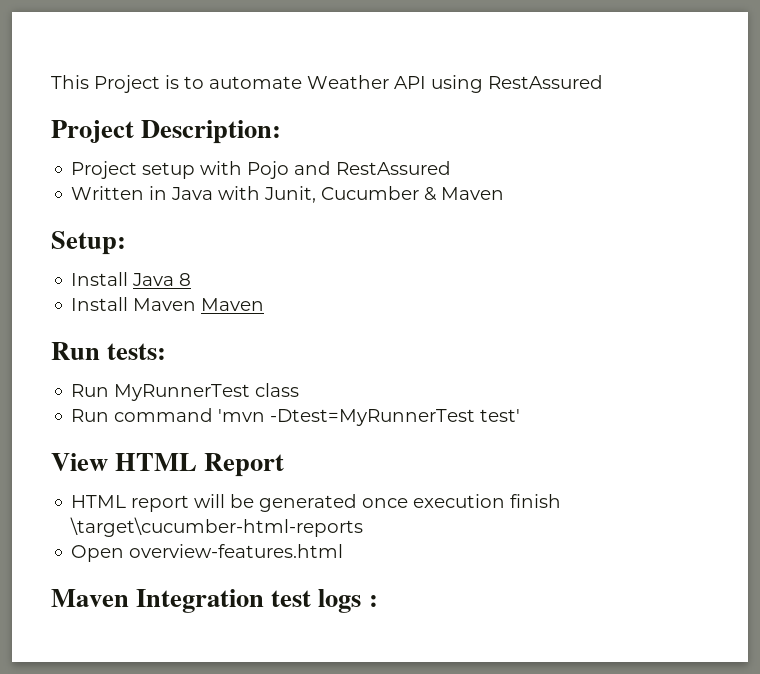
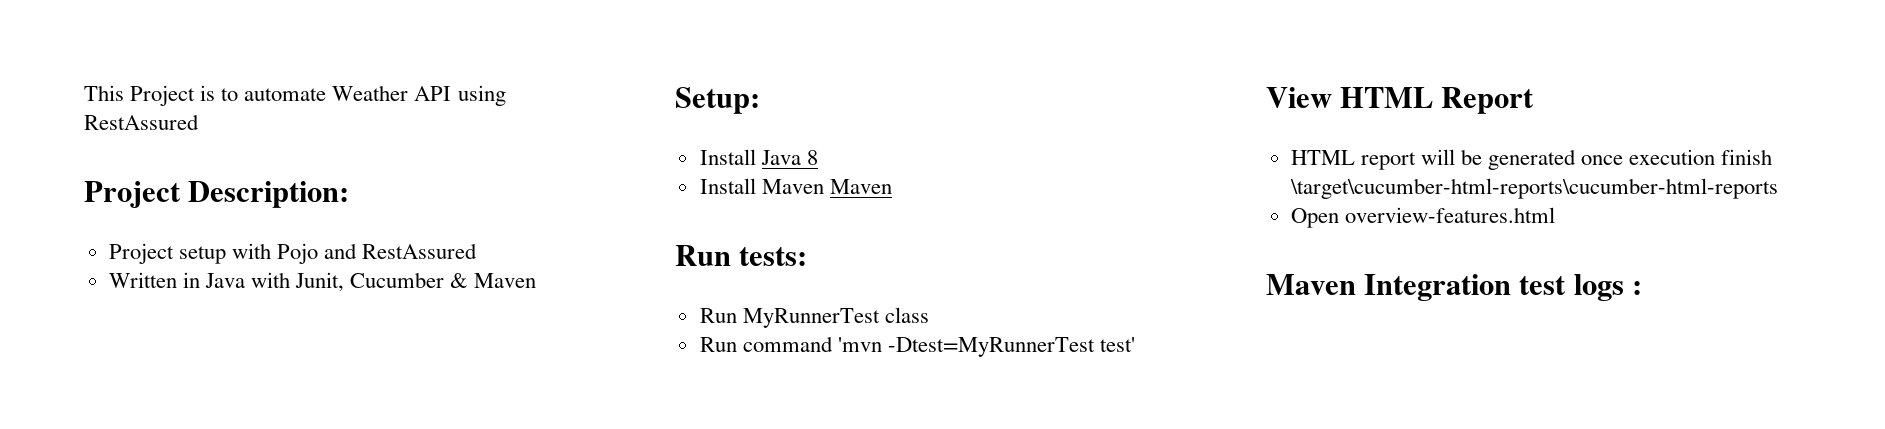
[70,517,364,537] \target\cucumber-html-reports -> [1289,178,1778,199] \target\cucumber-html-reports\cucumber-html-reports

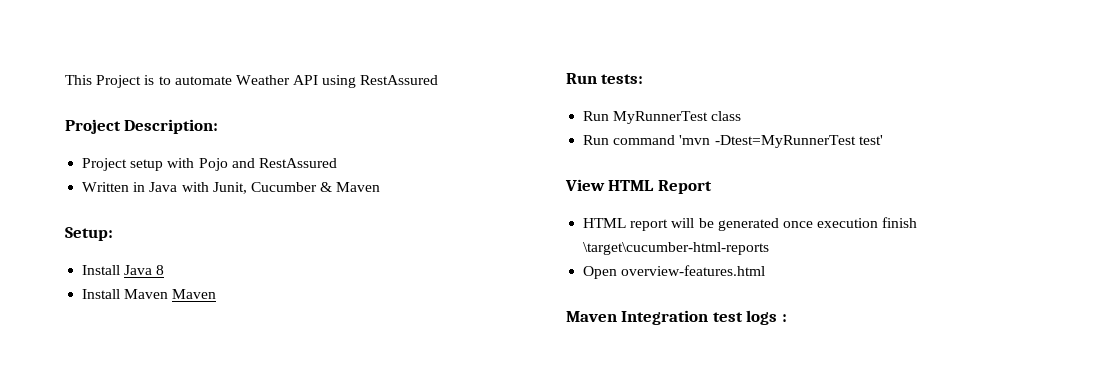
[1289,178,1778,199] \target\cucumber-html-reports\cucumber-html-reports -> [583,242,770,255] \target\cucumber-html-reports

